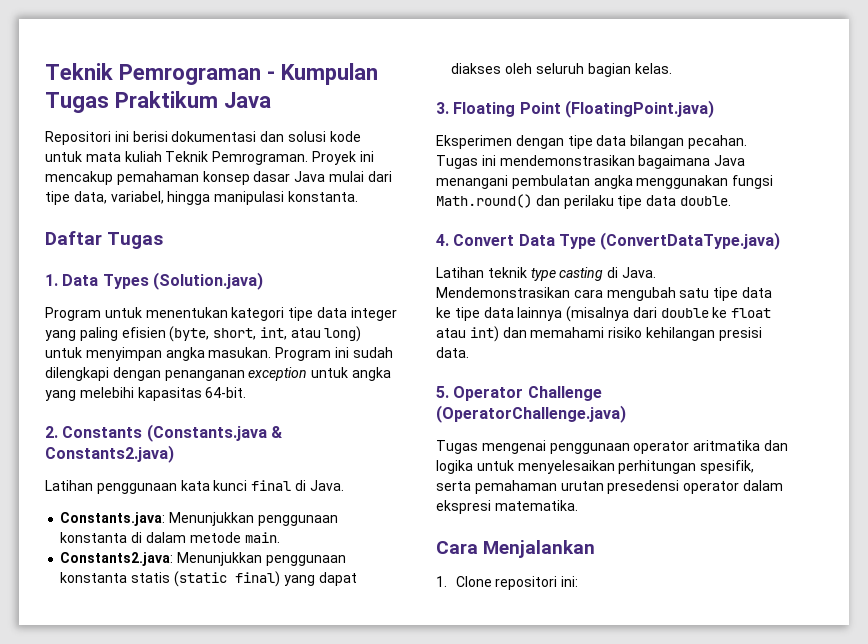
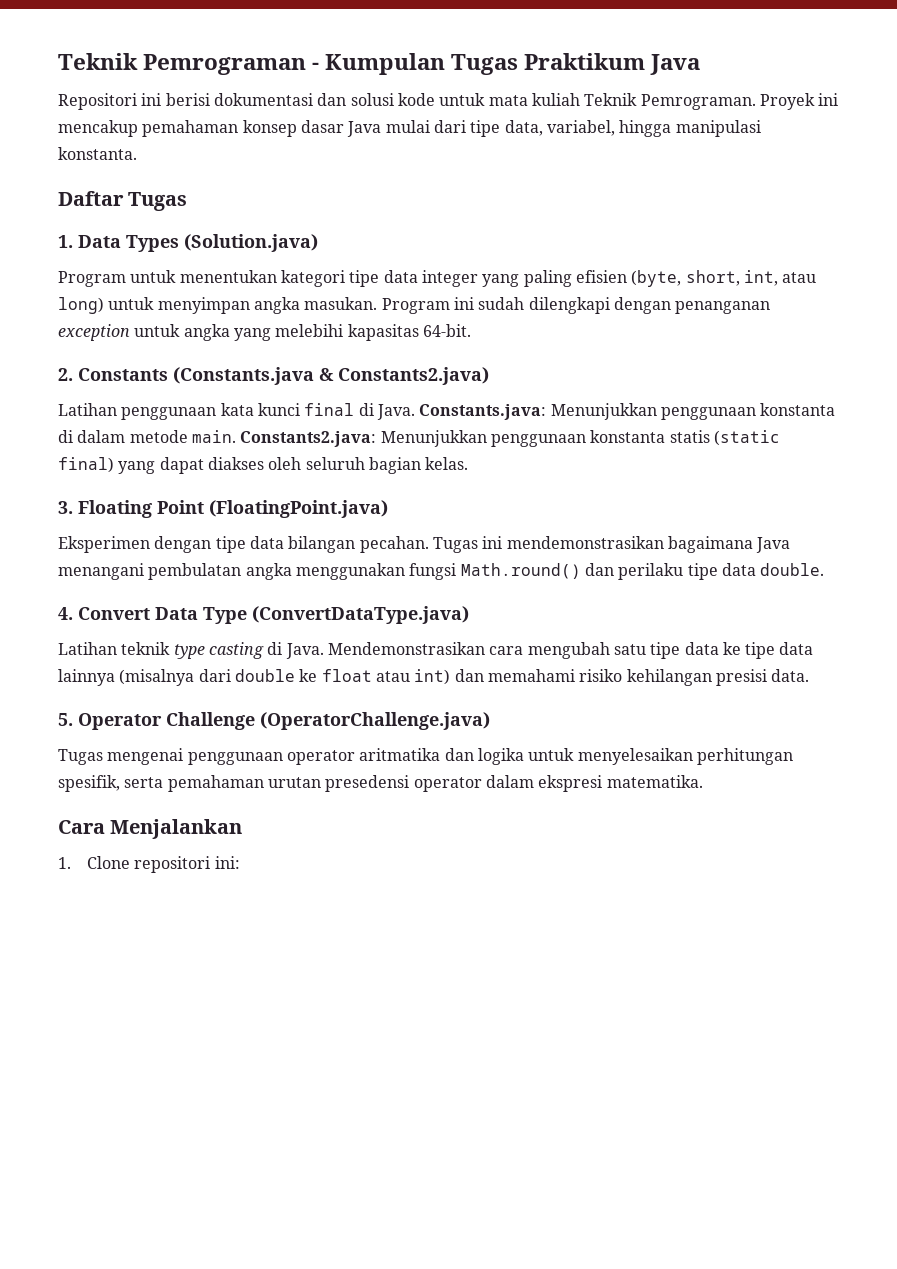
(344, 485) // -> (415, 412) none
(280, 537) // -> (236, 436) none

